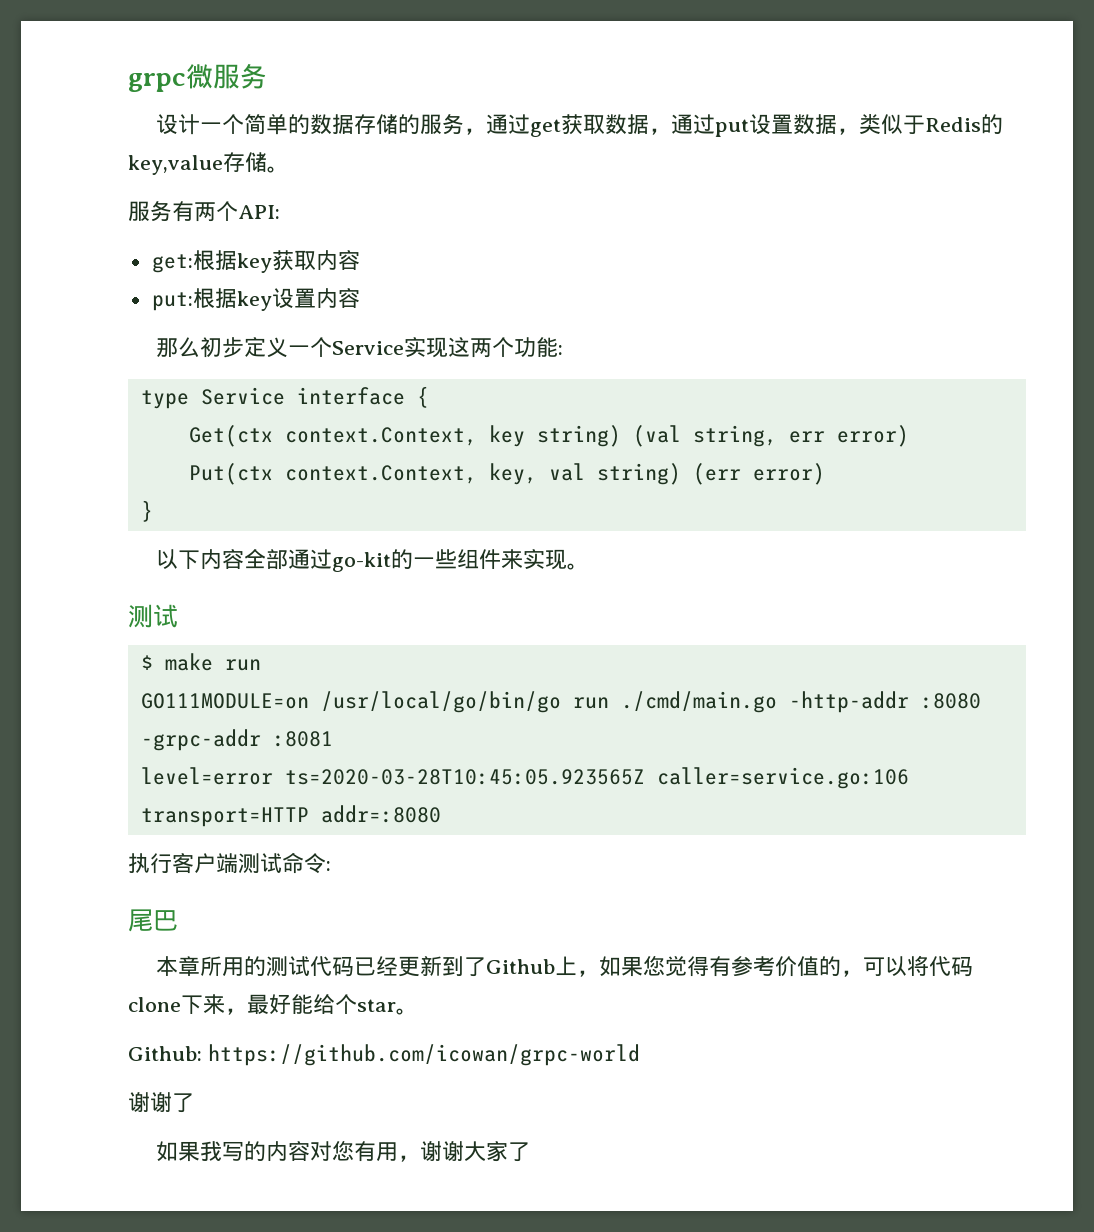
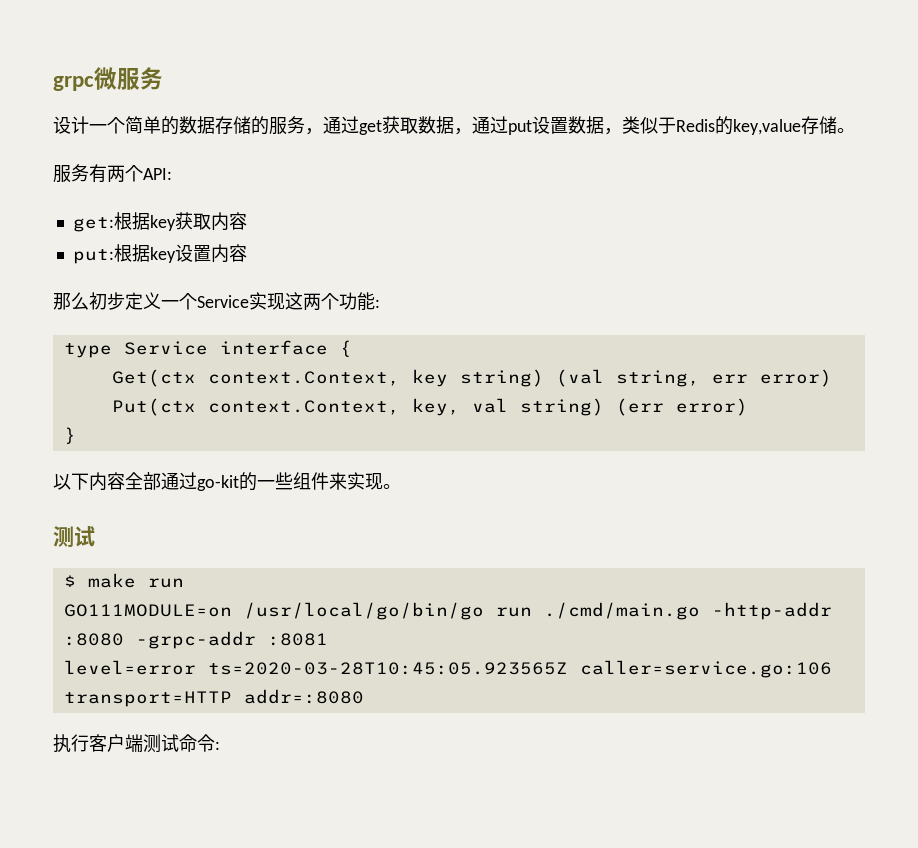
[128,909,178,932] [156,955,974,977] [128,994,418,1015] [128,1044,640,1066] [128,1092,194,1113] [156,1140,531,1162] // 尾巴 // 本章所用的测试代码已经更新到了Github上，如果您觉得有参考价值的，可以将代码clone下来，最好能给个star。 // Github: https://github.com/icowan/grpc-world // 谢谢了 // 如果我写的内容对您有用，谢谢大家了 -> (220, 745) none

